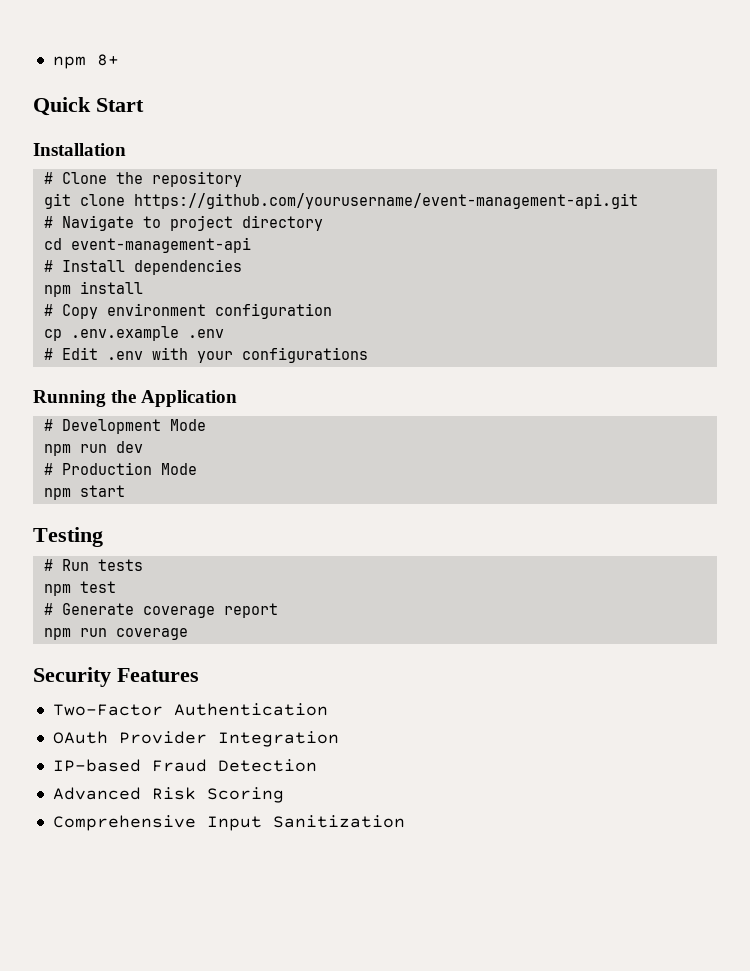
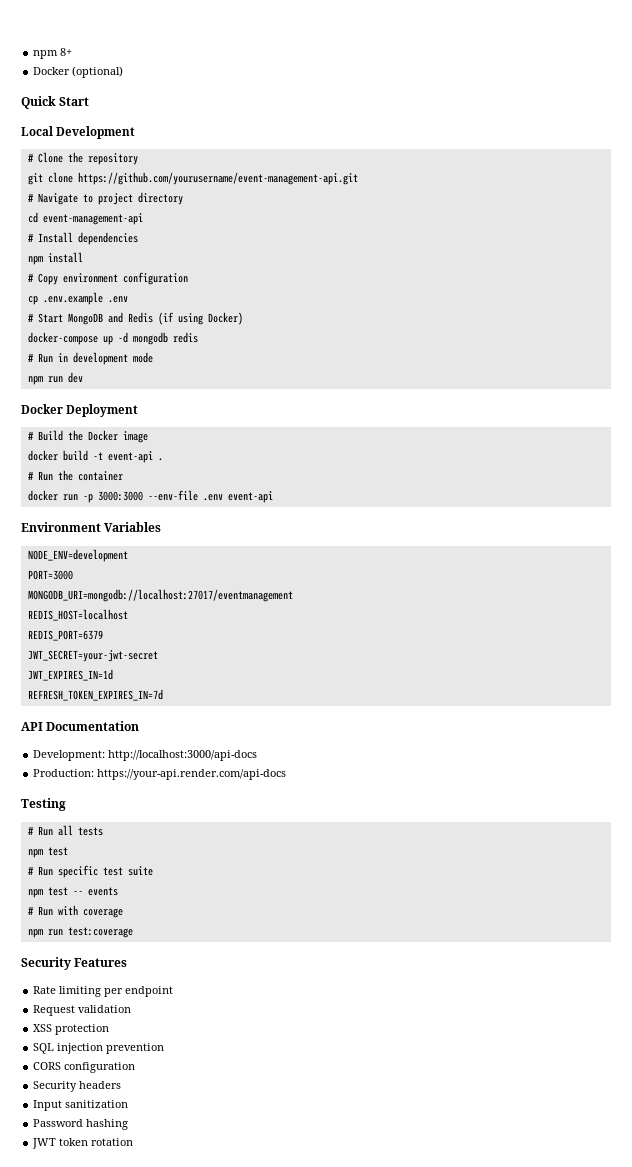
(119, 60) none -> [33,66,124,78] // Docker (optional)
[33,143,126,156] Installation -> [21,126,136,139] Local Development
[61,347,368,363] [33,390,238,407] [43,419,206,434] Edit .env with your configurations // Running the Application // # Development Mode -> [37,312,243,325] [27,332,198,345] [27,352,153,365] Start MongoDB and Redis (if using Docker) // docker-compose up -d mongodb redis // # Run in development mode
[43,462,197,475] [43,485,125,500] // # Production Mode // npm start -> [21,404,139,417] [27,430,148,443] [27,450,163,463] [27,470,123,481] [27,490,273,503] [21,522,162,532] [27,549,128,562] [27,570,73,580] [27,589,293,602] [27,609,128,621] [27,630,103,641] [27,650,158,662] [27,669,113,681] [27,689,163,701] [21,721,140,731] [33,750,258,761] [33,769,287,780] // Docker Deployment // # Build the Docker image // docker build -t event-api . // # Run the container // docker run -p 3000:3000 --env-file .env event-api // Environment Variables // NODE_ENV=development // PORT=3000 // MONGODB_URI=mongodb://localhost:27017/eventmanagement // REDIS_HOST=localhost // REDIS_PORT=6379 // JWT_SECRET=your-jwt-secret // JWT_EXPIRES_IN=1d // REFRESH_TOKEN_EXPIRES_IN=7d // API Documentation // Development: http://localhost:3000/api-docs // Production: https://your-api.render.com/api-docs
(89, 565) none -> [57,825,73,836] all
[61,603,278,618] [43,628,188,640] Generate coverage report // npm run coverage -> [37,865,153,878] [27,887,118,898] [27,905,123,918] [27,927,133,938] Run specific test suite // npm test -- events // # Run with coverage // npm run test:coverage
[52,703,328,716] [52,731,339,747] [52,759,317,772] [52,787,284,803] [52,815,405,831] Two-Factor Authentication // OAuth Provider Integration // IP-based Fraud Detection // Advanced Risk Scoring // Comprehensive Input Sanitization -> [33,986,174,997] [33,1005,132,1016] [33,1024,110,1035] [33,1043,165,1054] [33,1062,136,1073] [33,1081,122,1092] [33,1100,129,1111] [33,1119,129,1130] [32,1138,134,1149] Rate limiting per endpoint // Request validation // XSS protection // SQL injection prevention // CORS configuration // Security headers // Input sanitization // Password hashing // JWT token rotation

